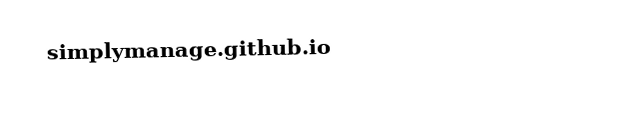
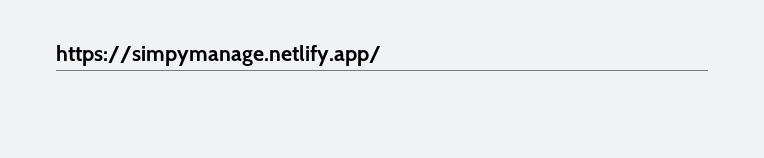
[46,37,331,64] simplymanage.github.io -> [56,45,381,66] https://simpymanage.netlify.app/

